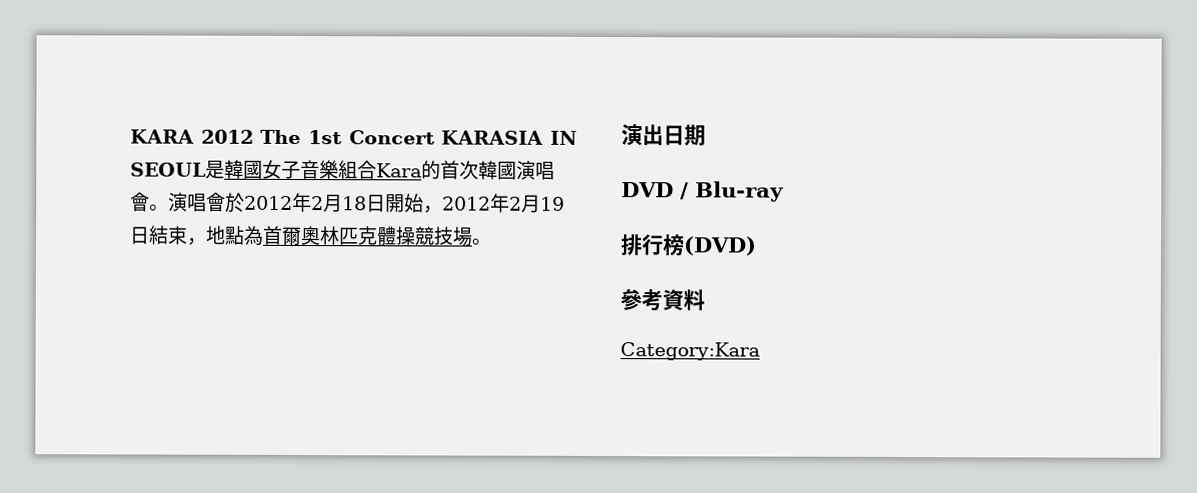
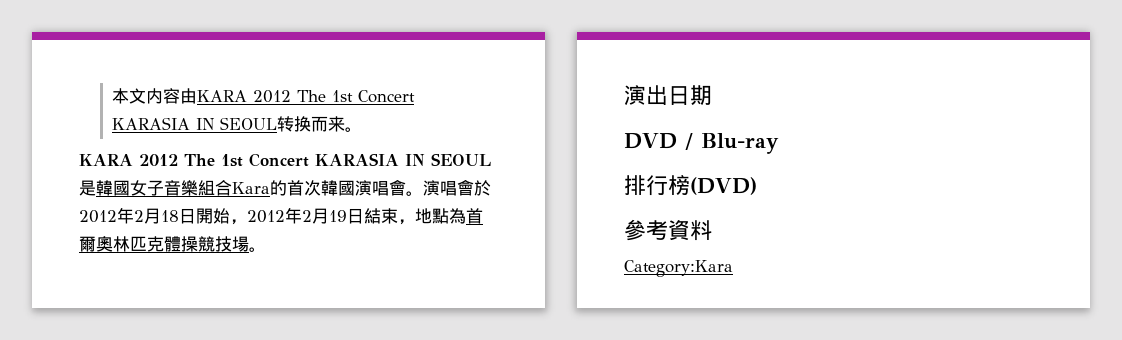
(130, 136) none -> [112,88,416,104] [112,116,363,132] 本文内容由KARA 2012 The 1st Concert KARASIA IN SEOUL转换而来。 //

